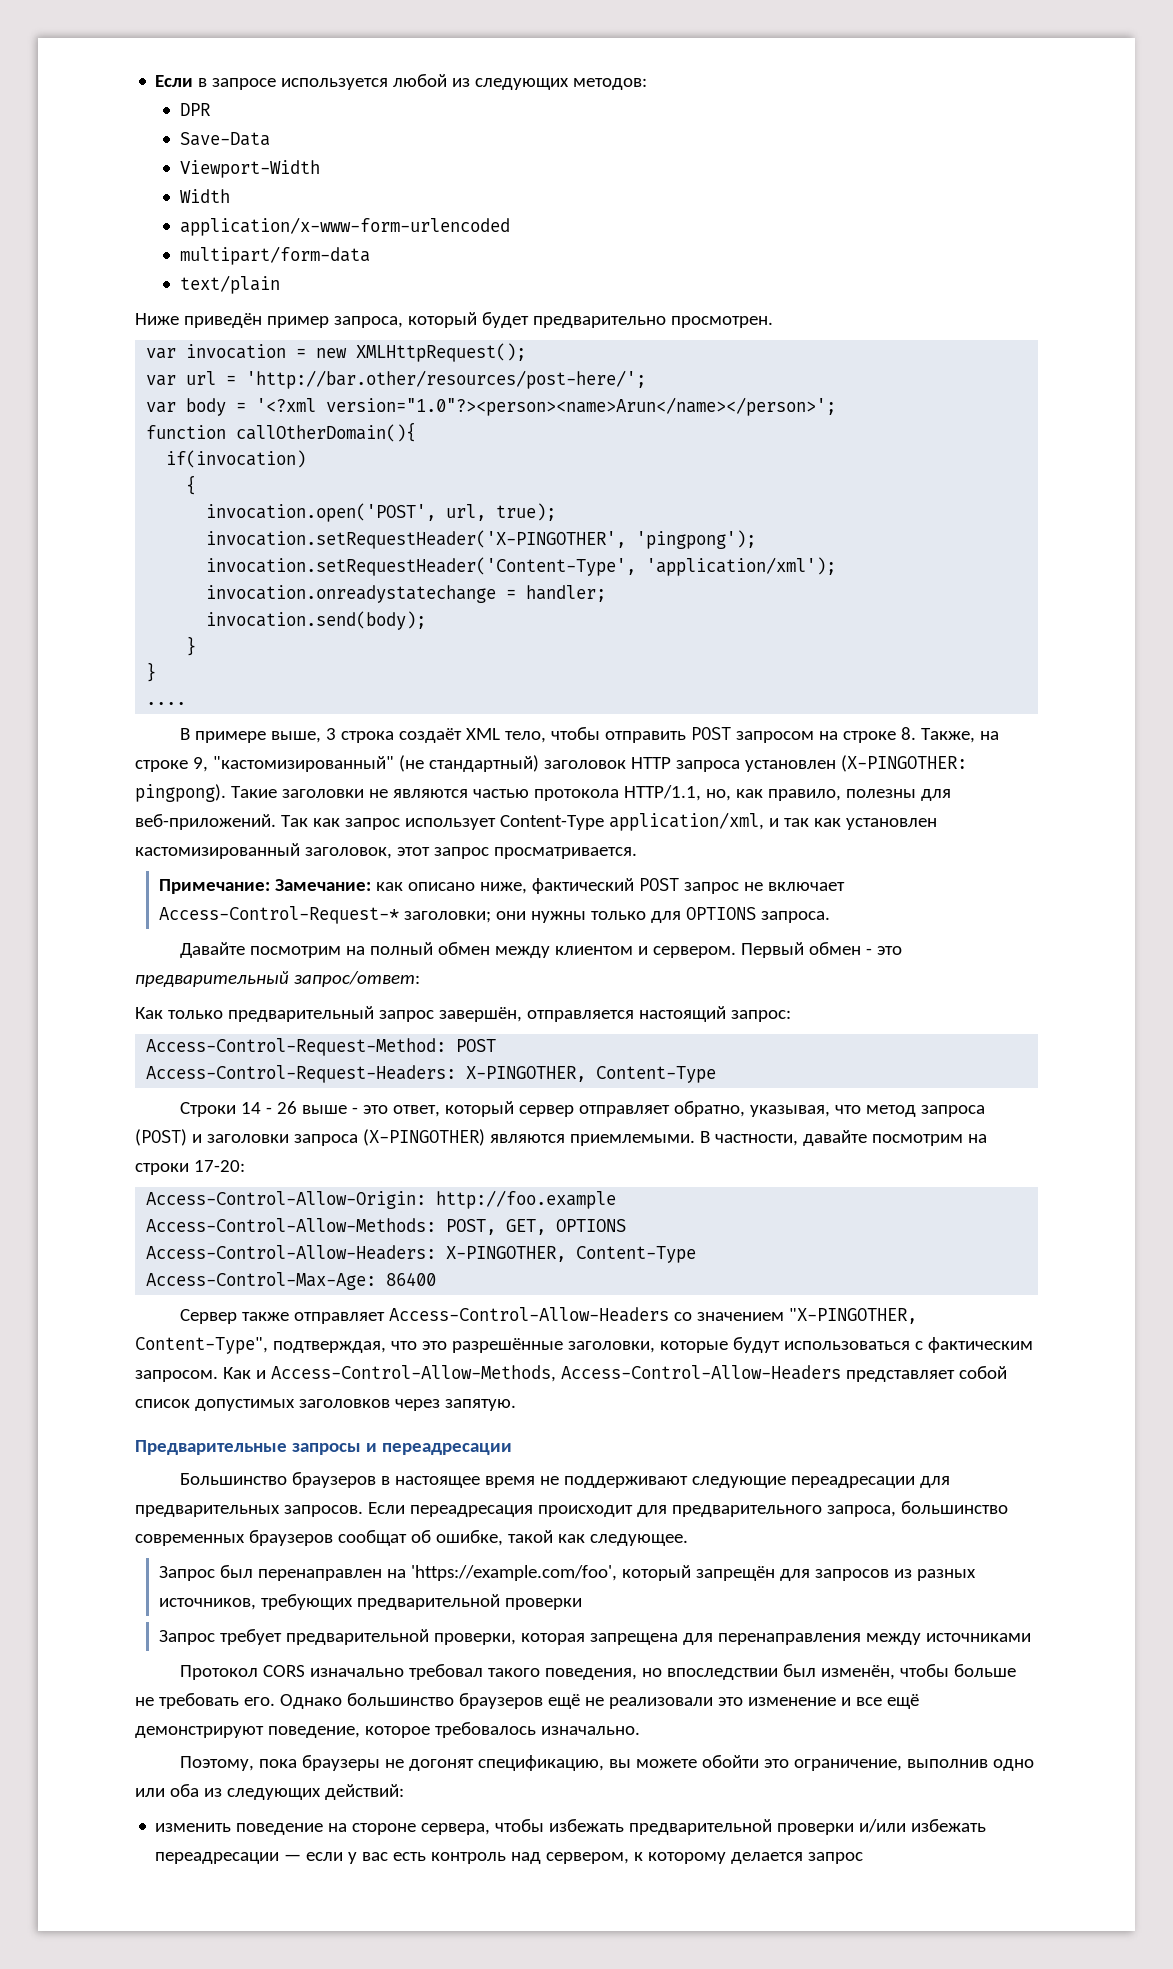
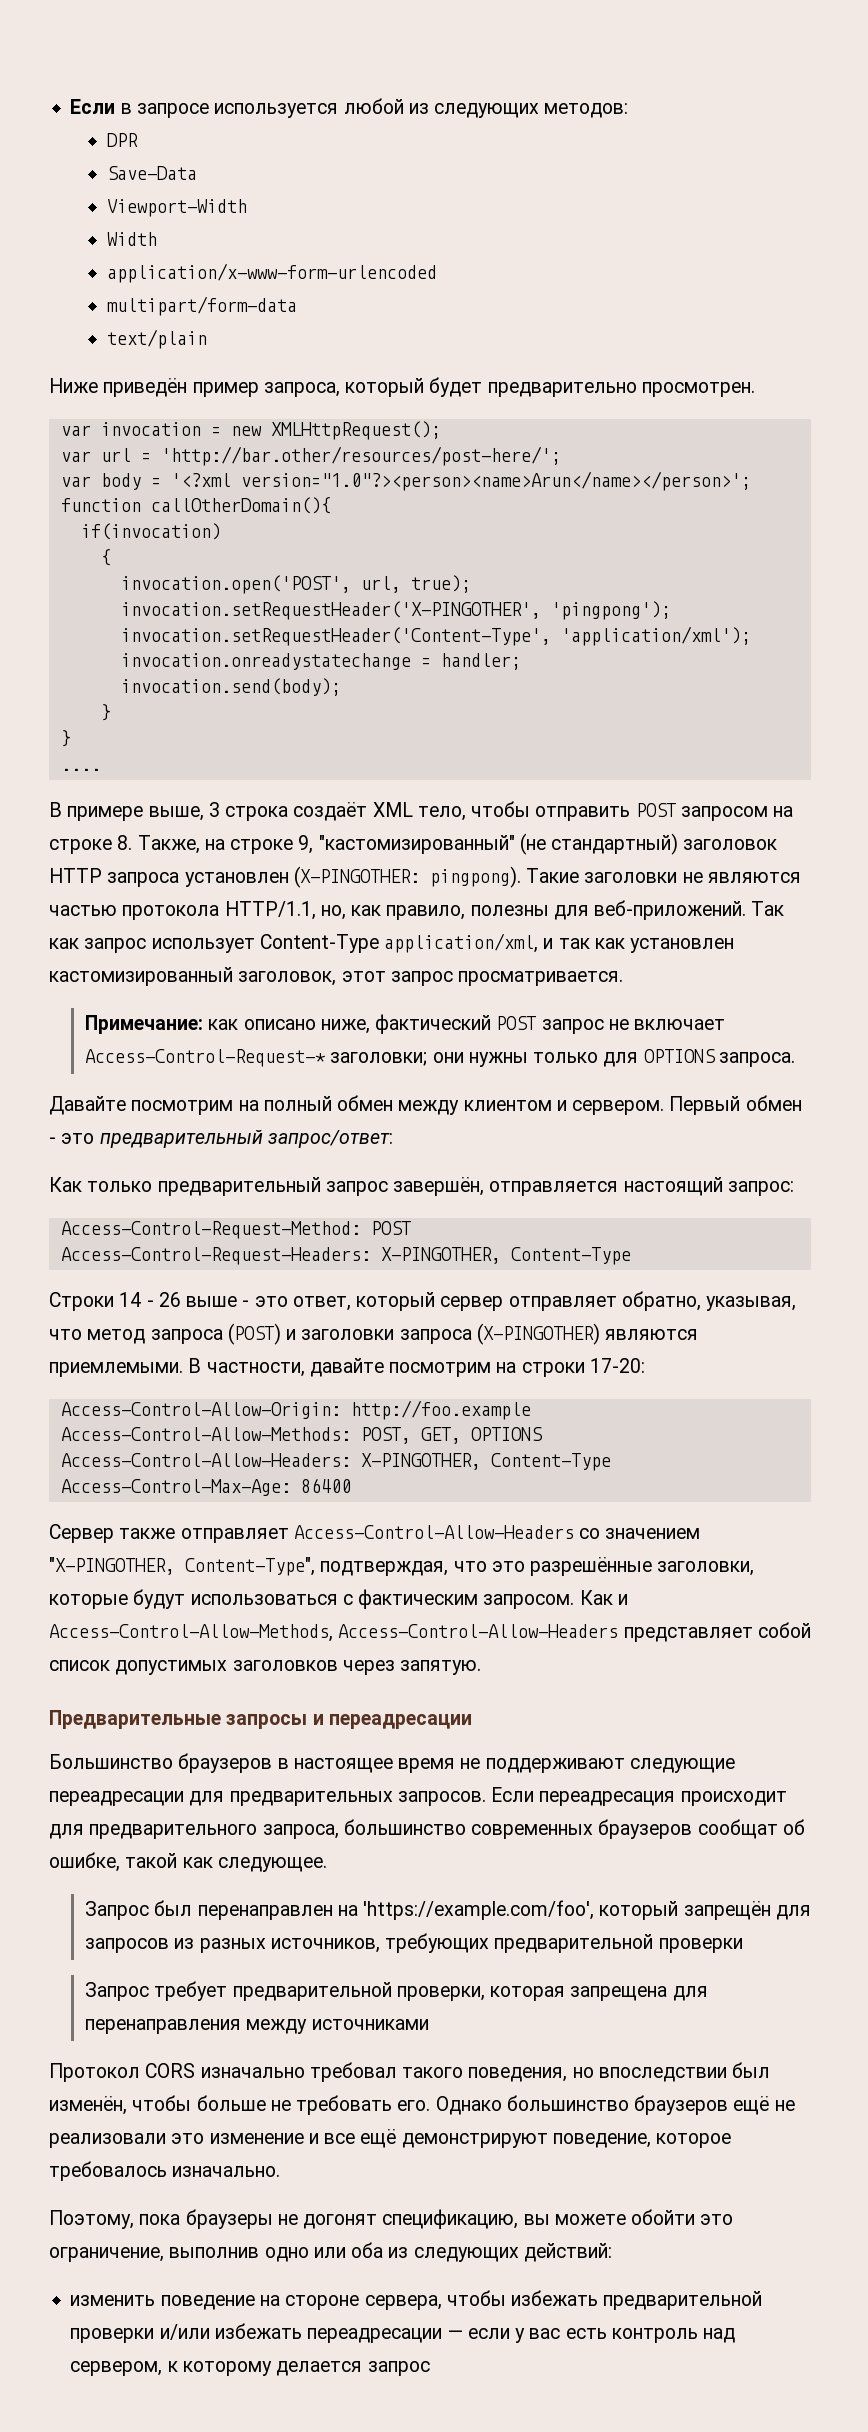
[275,879,372,891] Замечание: -> (204, 1024) none

